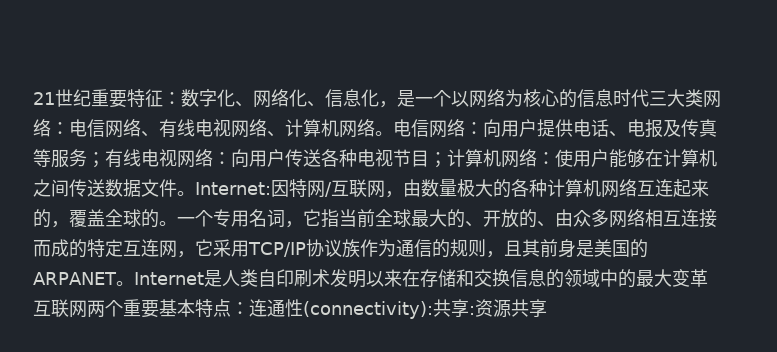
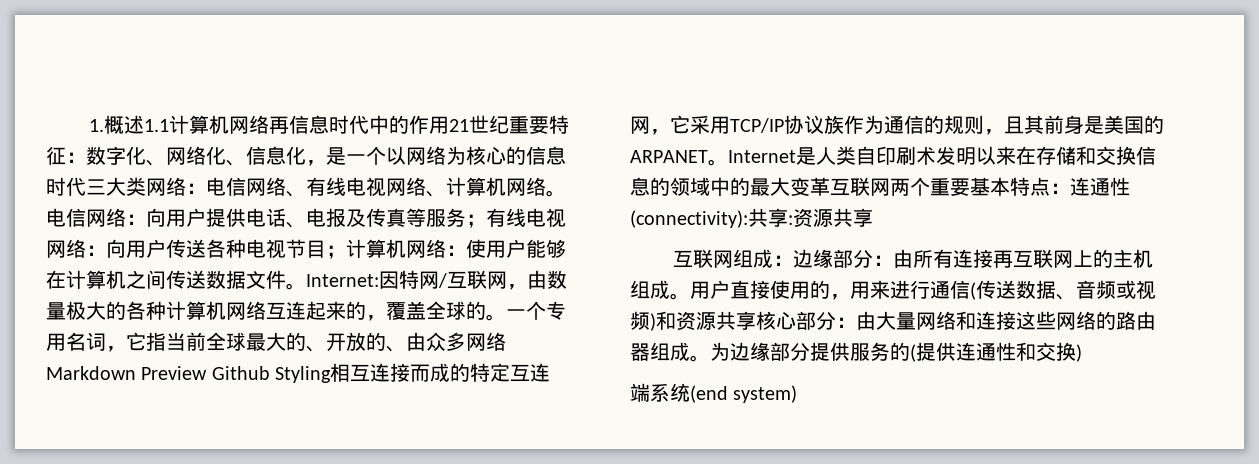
(33, 98) none -> [89,115,450,134] 1.概述1.1计算机网络再信息时代中的作用
(645, 218) none -> [46,366,332,383] Markdown Preview Github Styling
(547, 308) none -> [673,249,1154,268] [630,280,1156,300] [630,311,1156,331] [630,342,1082,362] [630,383,798,403] // 互联网组成：边缘部分：由所有连接再互联网上的主机组成。用户直接使用的，用来进行通信(传送数据、音频或视频)和资源共享核心部分：由大量网络和连接这些网络的路由器组成。为边缘部分提供服务的(提供连通性和交换) // 端系统(end system)

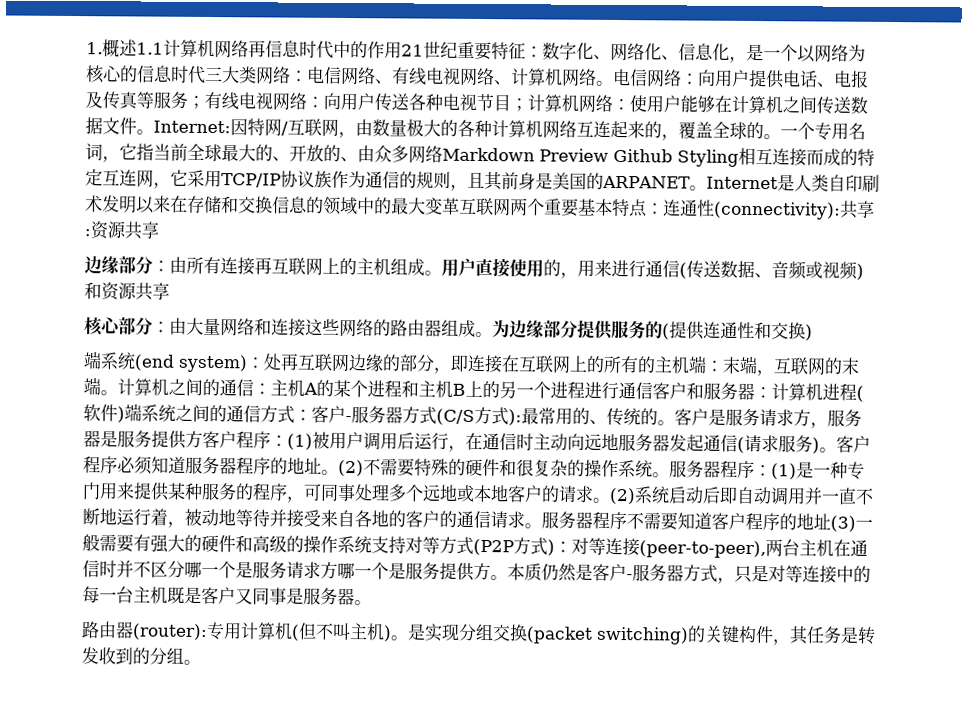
[673,249,794,268] 互联网组成： -> (159, 230) none
(756, 320) none -> (170, 291) //
(798, 394) none -> [246,353,860,377] [83,377,864,402] [83,403,862,429] [83,430,871,454] [83,456,865,480] [82,482,874,506] [82,508,873,532] [82,534,868,559] [82,560,871,584] [82,586,372,606] [81,621,876,646] [81,647,201,665] ：处再互联网边缘的部分，即连接在互联网上的所有的主机端：末端，互联网的末端。计算机之间的通信：主机A的某个进程和主机B上的另一个进程进行通信客户和服务器：计算机进程(软件)端系统之间的通信方式：客户-服务器方式(C/S方式):最常用的、传统的。客户是服务请求方，服务器是服务提供方客户程序：(1)被用户调用后运行，在通信时主动向远地服务器发起通信(请求服务)。客户程序必须知道服务器程序的地址。(2)不需要特殊的硬件和很复杂的操作系统。服务器程序：(1)是一种专门用来提供某种服务的程序，可同事处理多个远地或本地客户的请求。(2)系统启动后即自动调用并一直不断地运行着，被动地等待并接受来自各地的客户的通信请求。服务器程序不需要知道客户程序的地址(3)一般需要有强大的硬件和高级的操作系统支持对等方式(P2P方式)：对等连接(peer-to-peer),两台主机在通信时并不区分哪一个是服务请求方哪一个是服务提供方。本质仍然是客户-服务器方式，只是对等连接中的每一台主机既是客户又同事是服务器。 // 路由器(router):专用计算机(但不叫主机)。是实现分组交换(packet switching)的关键构件，其任务是转发收到的分组。

